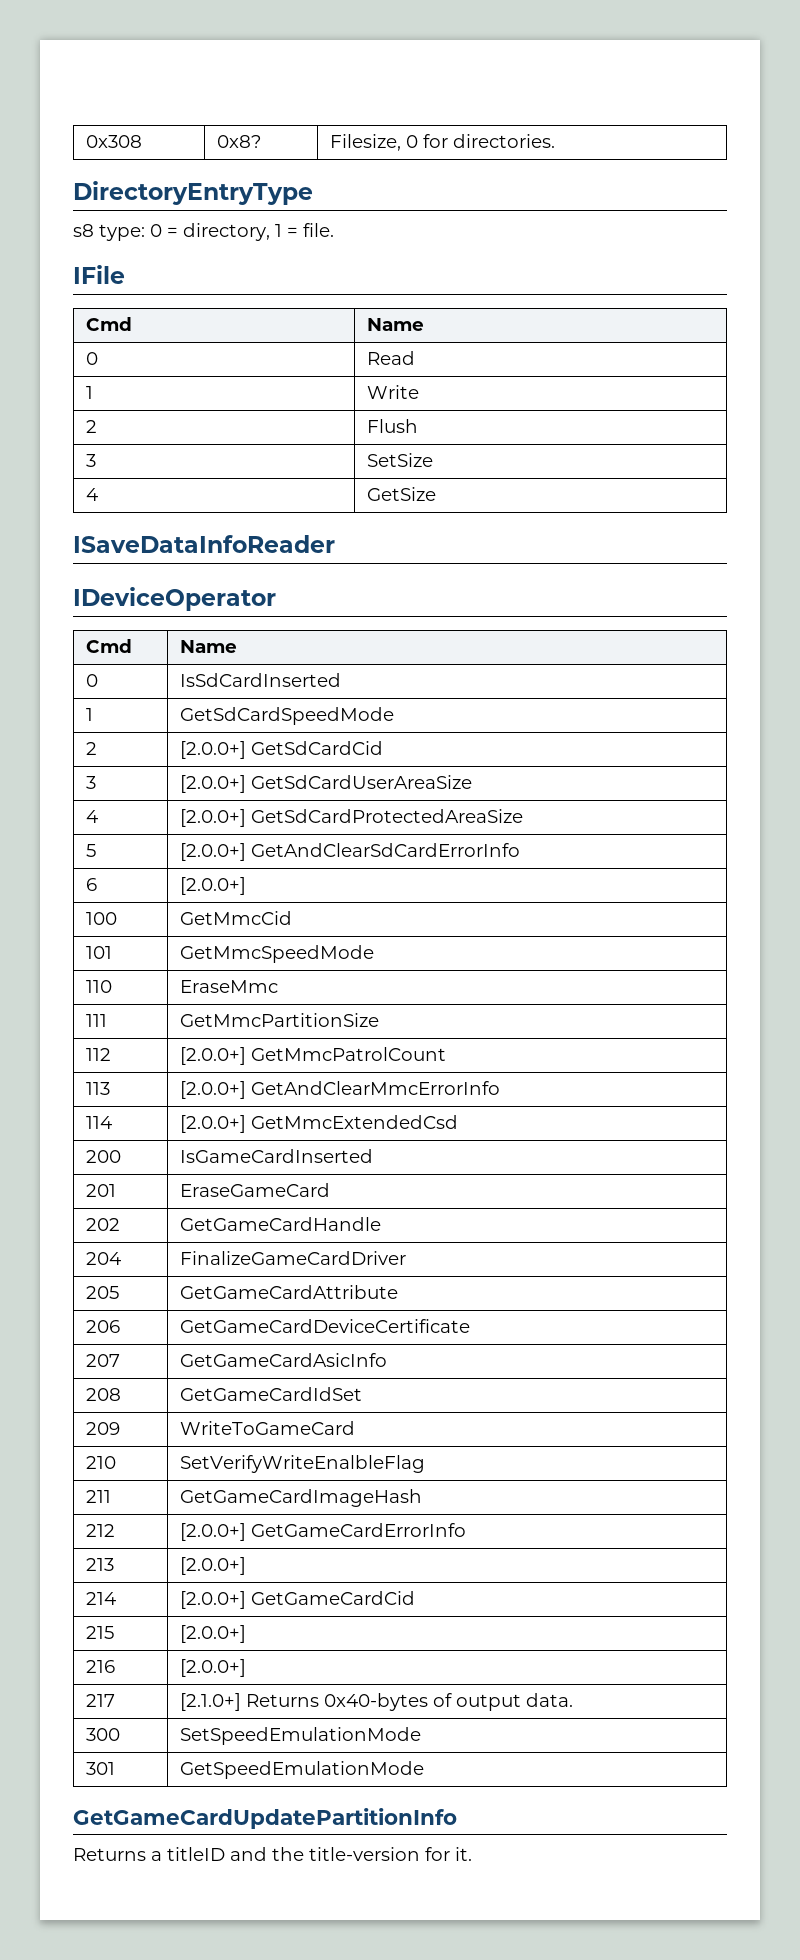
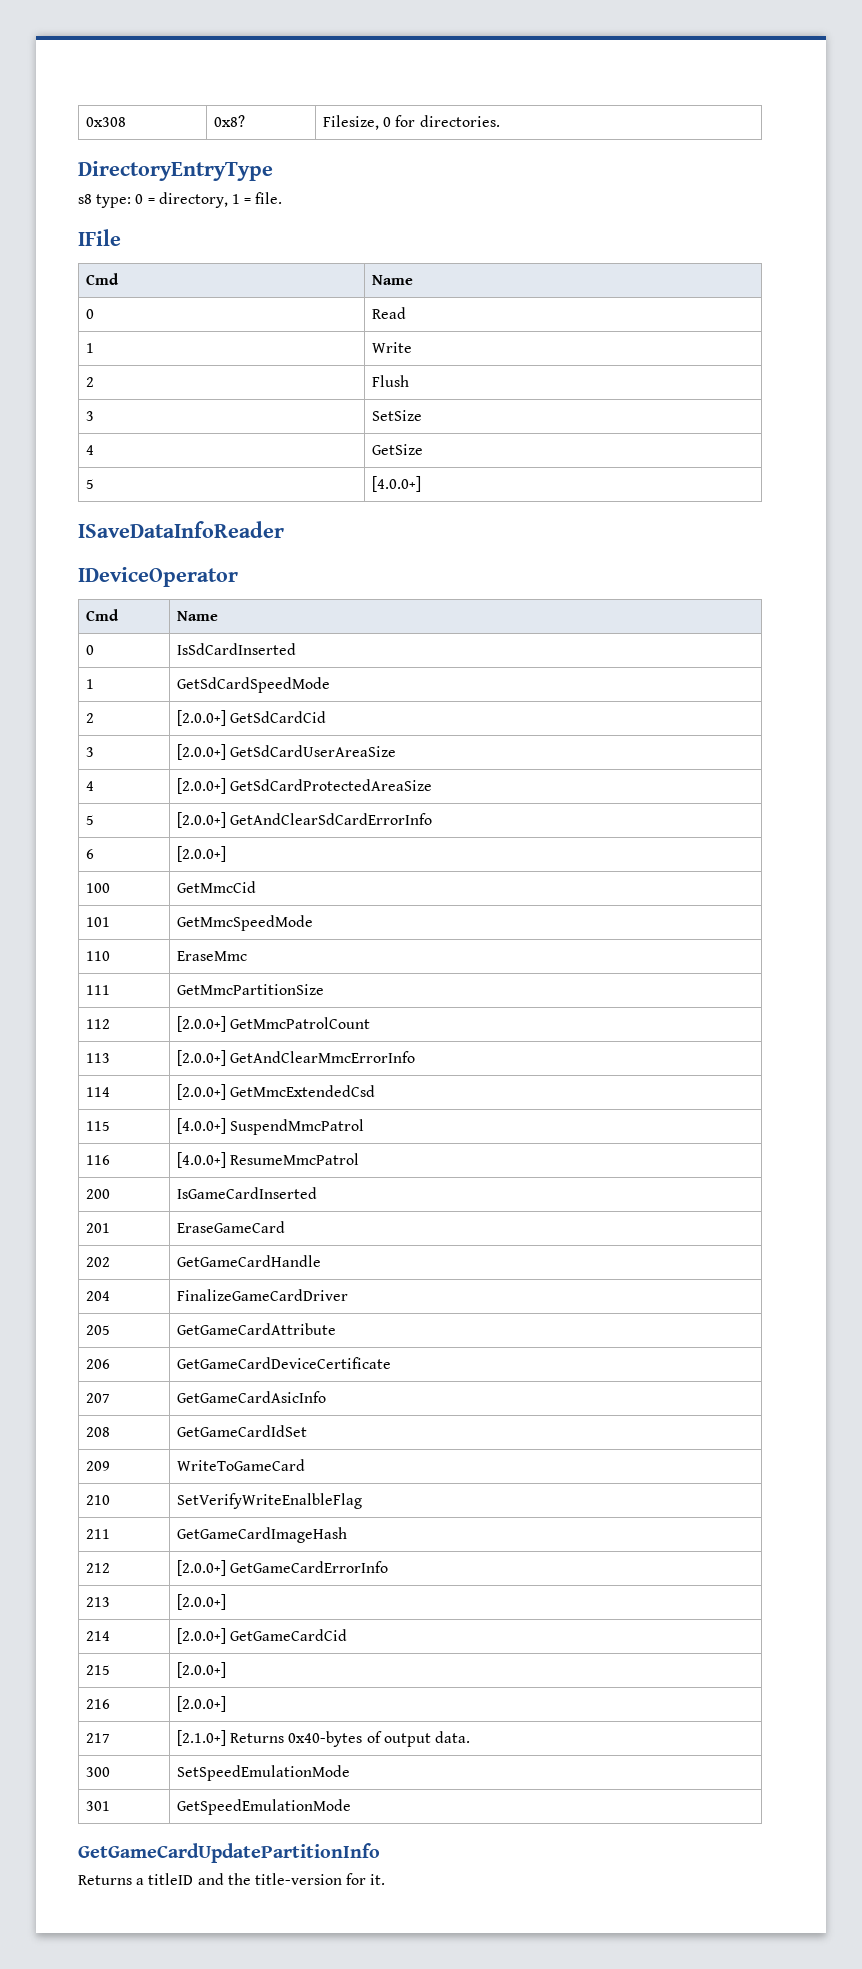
(436, 494) none -> [85,479,94,489] [371,476,421,492] // 5 | [4.0.0+]
(458, 1122) none -> [85,1121,110,1131] [176,1118,365,1135] [85,1155,110,1165] [176,1152,360,1168] // 115 | [4.0.0+] SuspendMmcPatrol // 116 | [4.0.0+] ResumeMmcPatrol

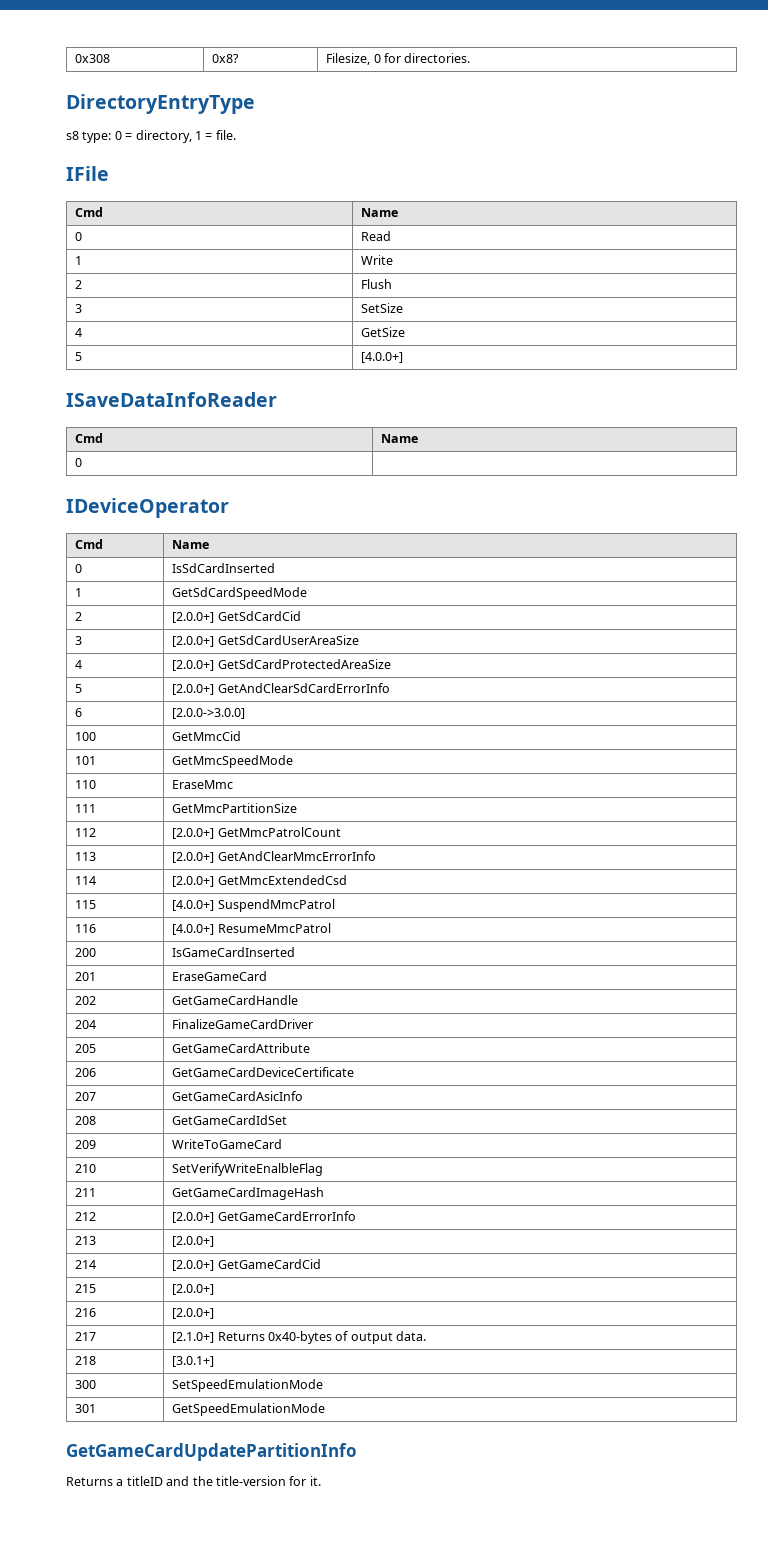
(284, 529) none -> [75,433,104,443] [381,434,419,443] [75,458,83,467] // Cmd | Name // 0 |
[176,846,226,862] [2.0.0+] -> [172,708,246,719] [2.0.0->3.0.0]
(470, 1737) none -> [75,1356,97,1365] [172,1356,215,1367] // 218 | [3.0.1+]

